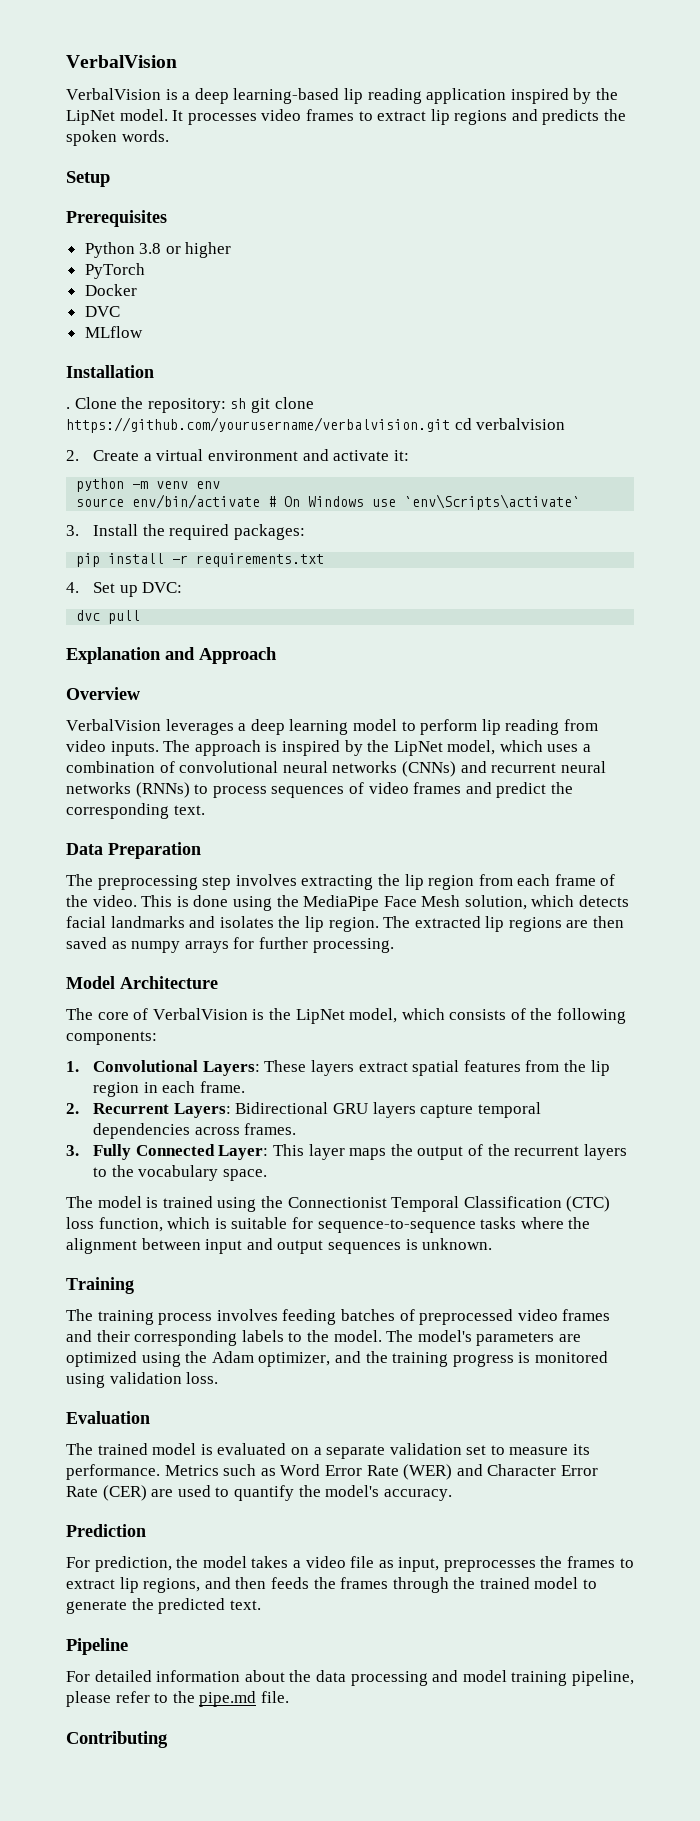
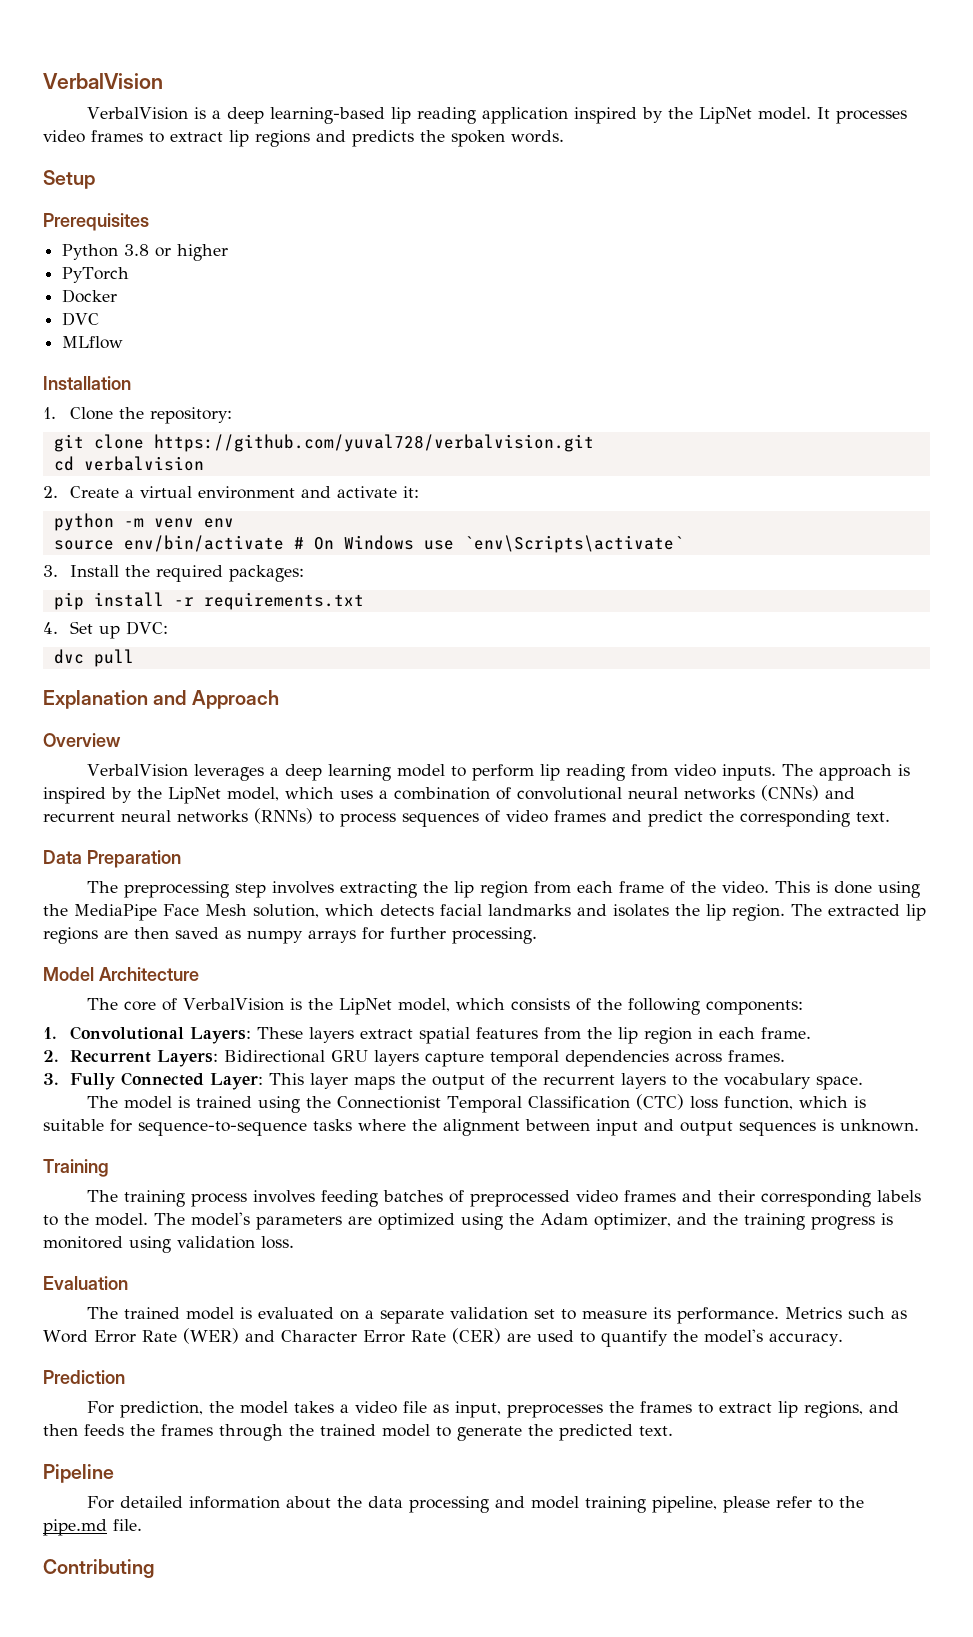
[66,407,70,409] . -> [43,407,56,419] 1.
[230,398,247,409] sh -> (233, 415) //
[66,417,450,433] https://github.com/yourusername/verbalvision.git -> [153,434,594,452] https://github.com/yuval728/verbalvision.git //

